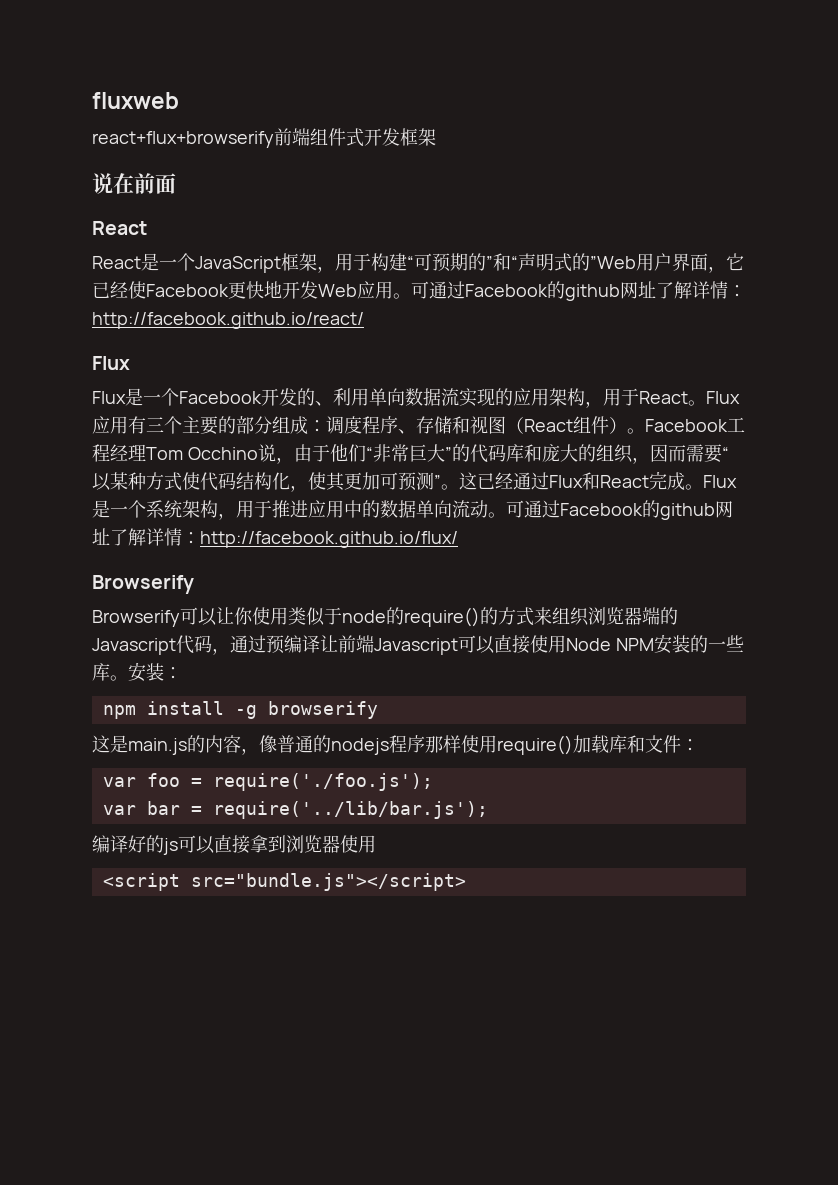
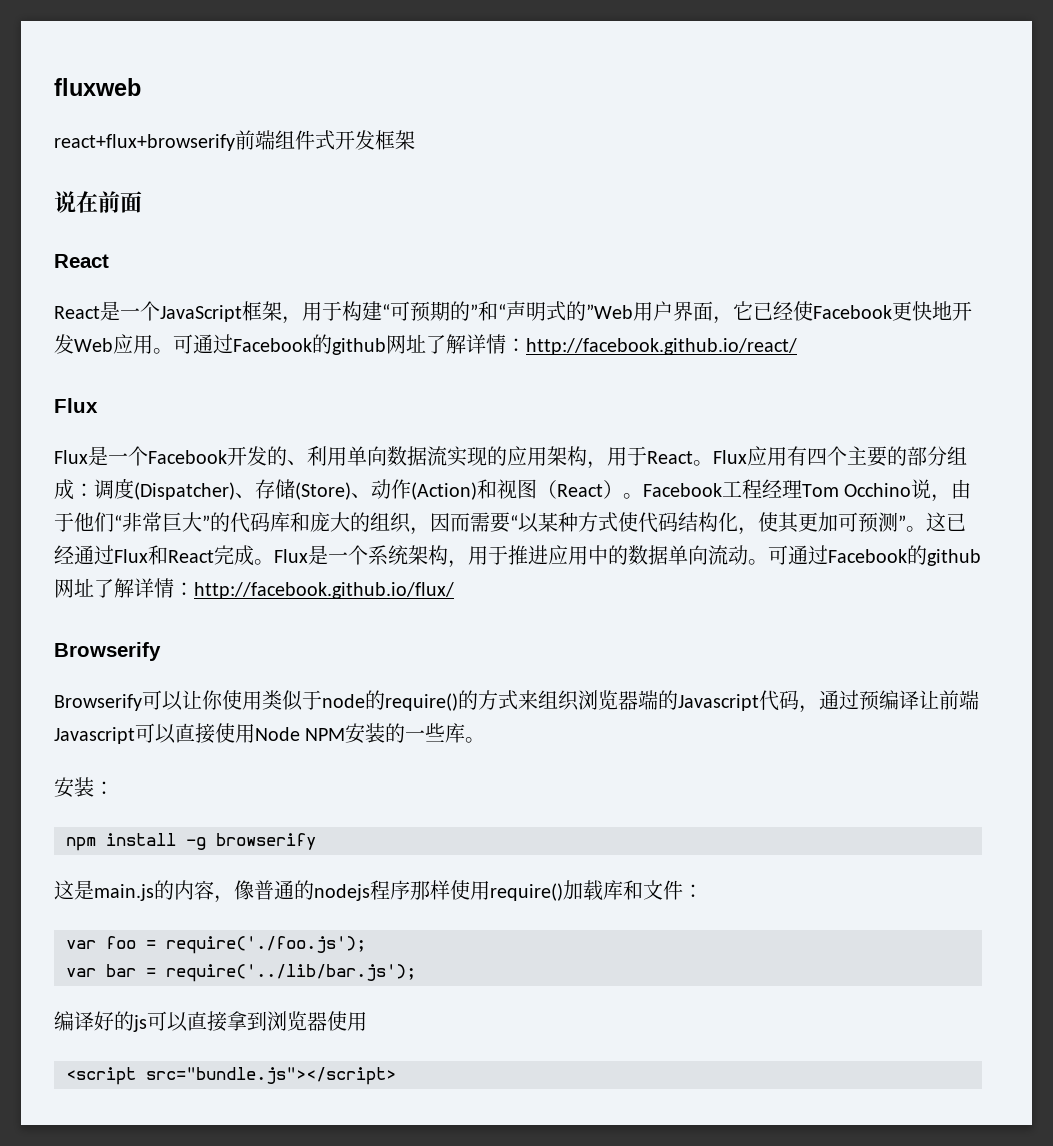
[146,417,164,432] 三 -> [807,448,827,465] 四
[362,416,452,434] 程序、存储 -> [134,479,477,500] (Dispatcher)、存储(Store)、动作(Action)
[573,416,609,434] 组件 -> (603, 490) none
(128, 678) none -> (486, 740) //

